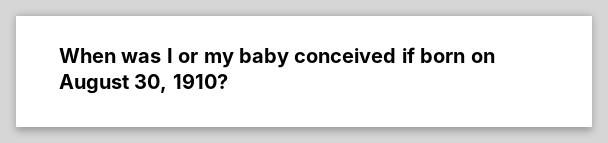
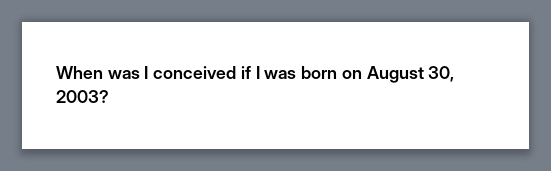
[178,47,415,68] or my baby conceived if -> [153,66,297,79] conceived if I was
[172,73,228,89] 1910? -> [56,90,109,103] 2003?

